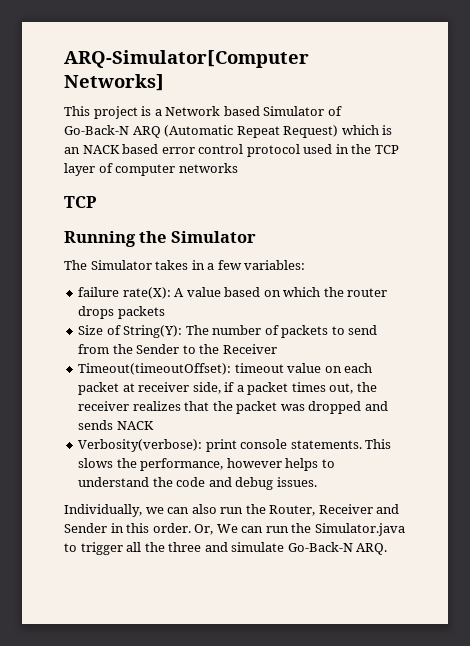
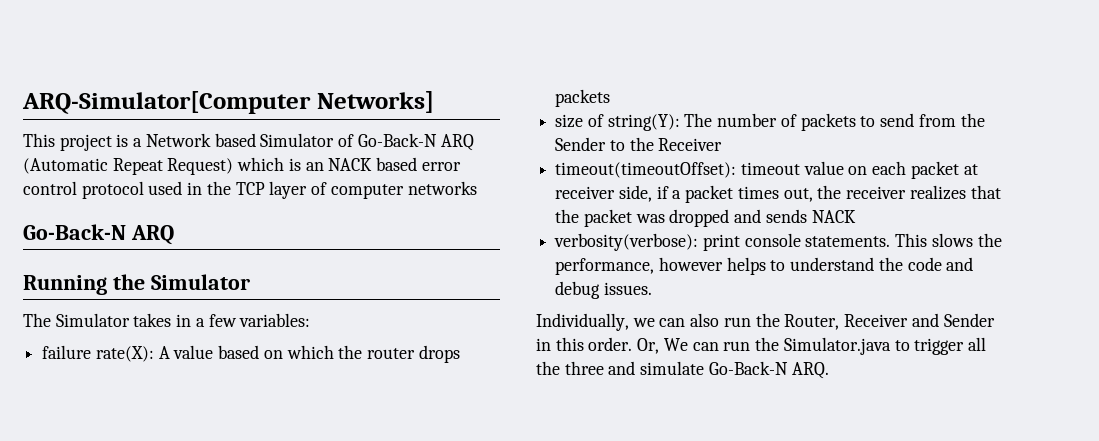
[64,196,97,208] TCP -> [23,224,174,245] Go-Back-N ARQ
[78,325,183,338] Size of String(Y): -> [555,114,680,131] size of string(Y):
[78,363,232,375] Timeout(timeoutOffset): -> [555,162,737,178] timeout(timeoutOffset):
[78,439,203,452] Verbosity(verbose): -> [554,233,699,251] verbosity(verbose):

